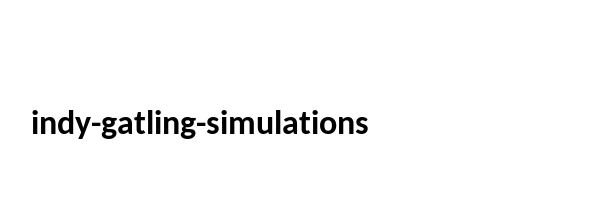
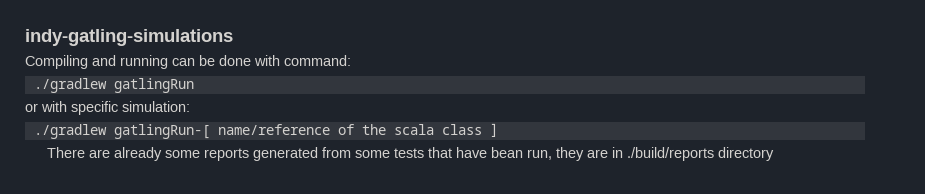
(369, 124) none -> [25,55,351,69] [33,78,194,93] [25,101,190,115] [33,123,498,139] [46,147,774,161] // Compiling and running can be done with command: // ./gradlew gatlingRun // or with specific simulation: // ./gradlew gatlingRun-[ name/reference of the scala class ] // There are already some reports generated from some tests that have bean run, they are in ./build/reports directory

